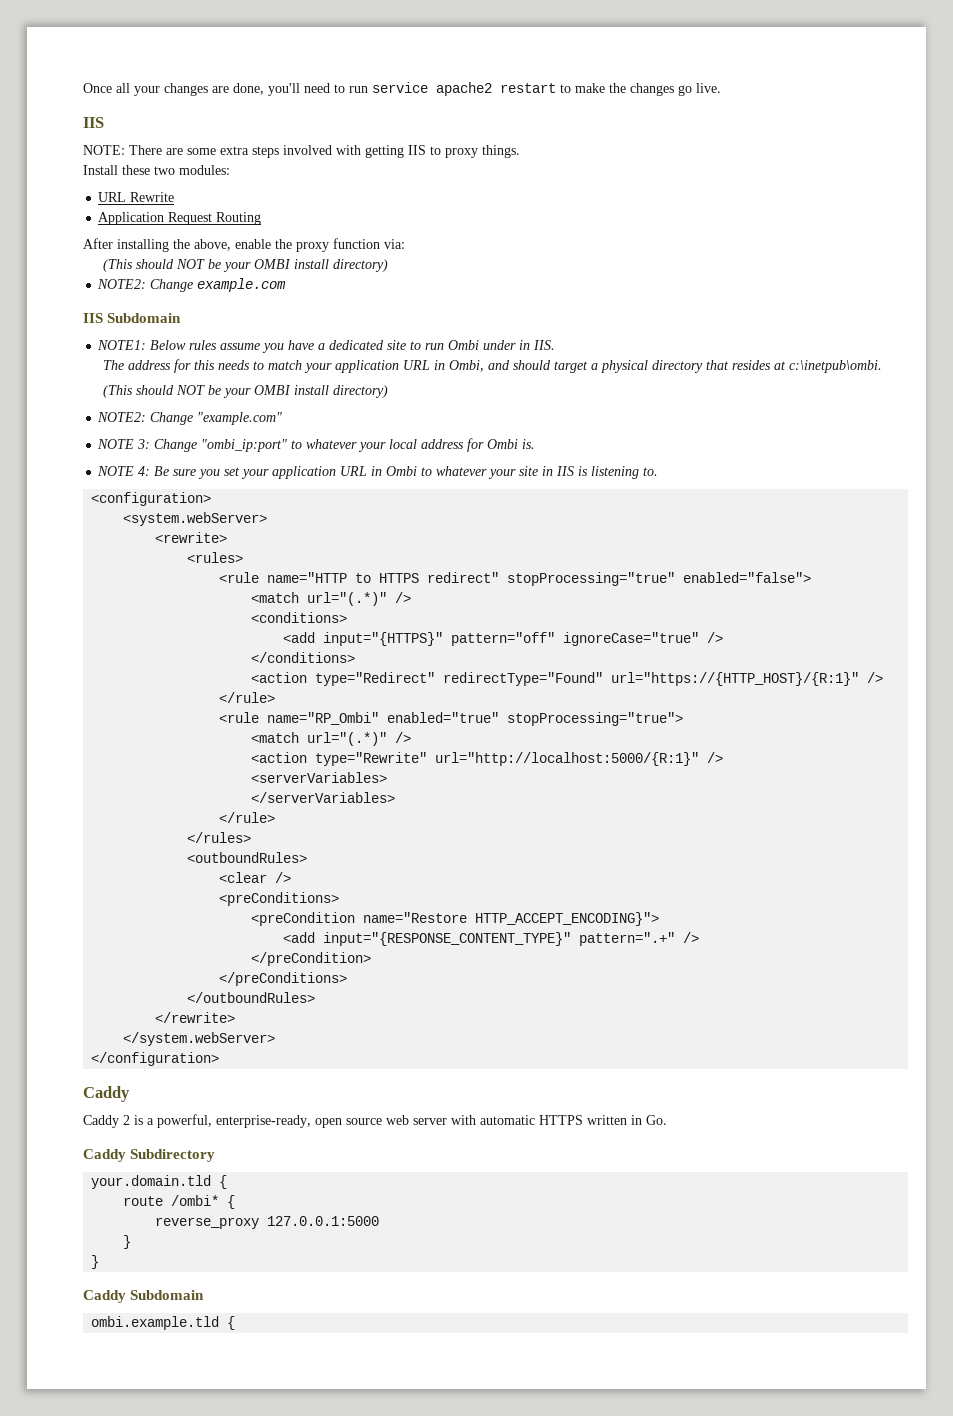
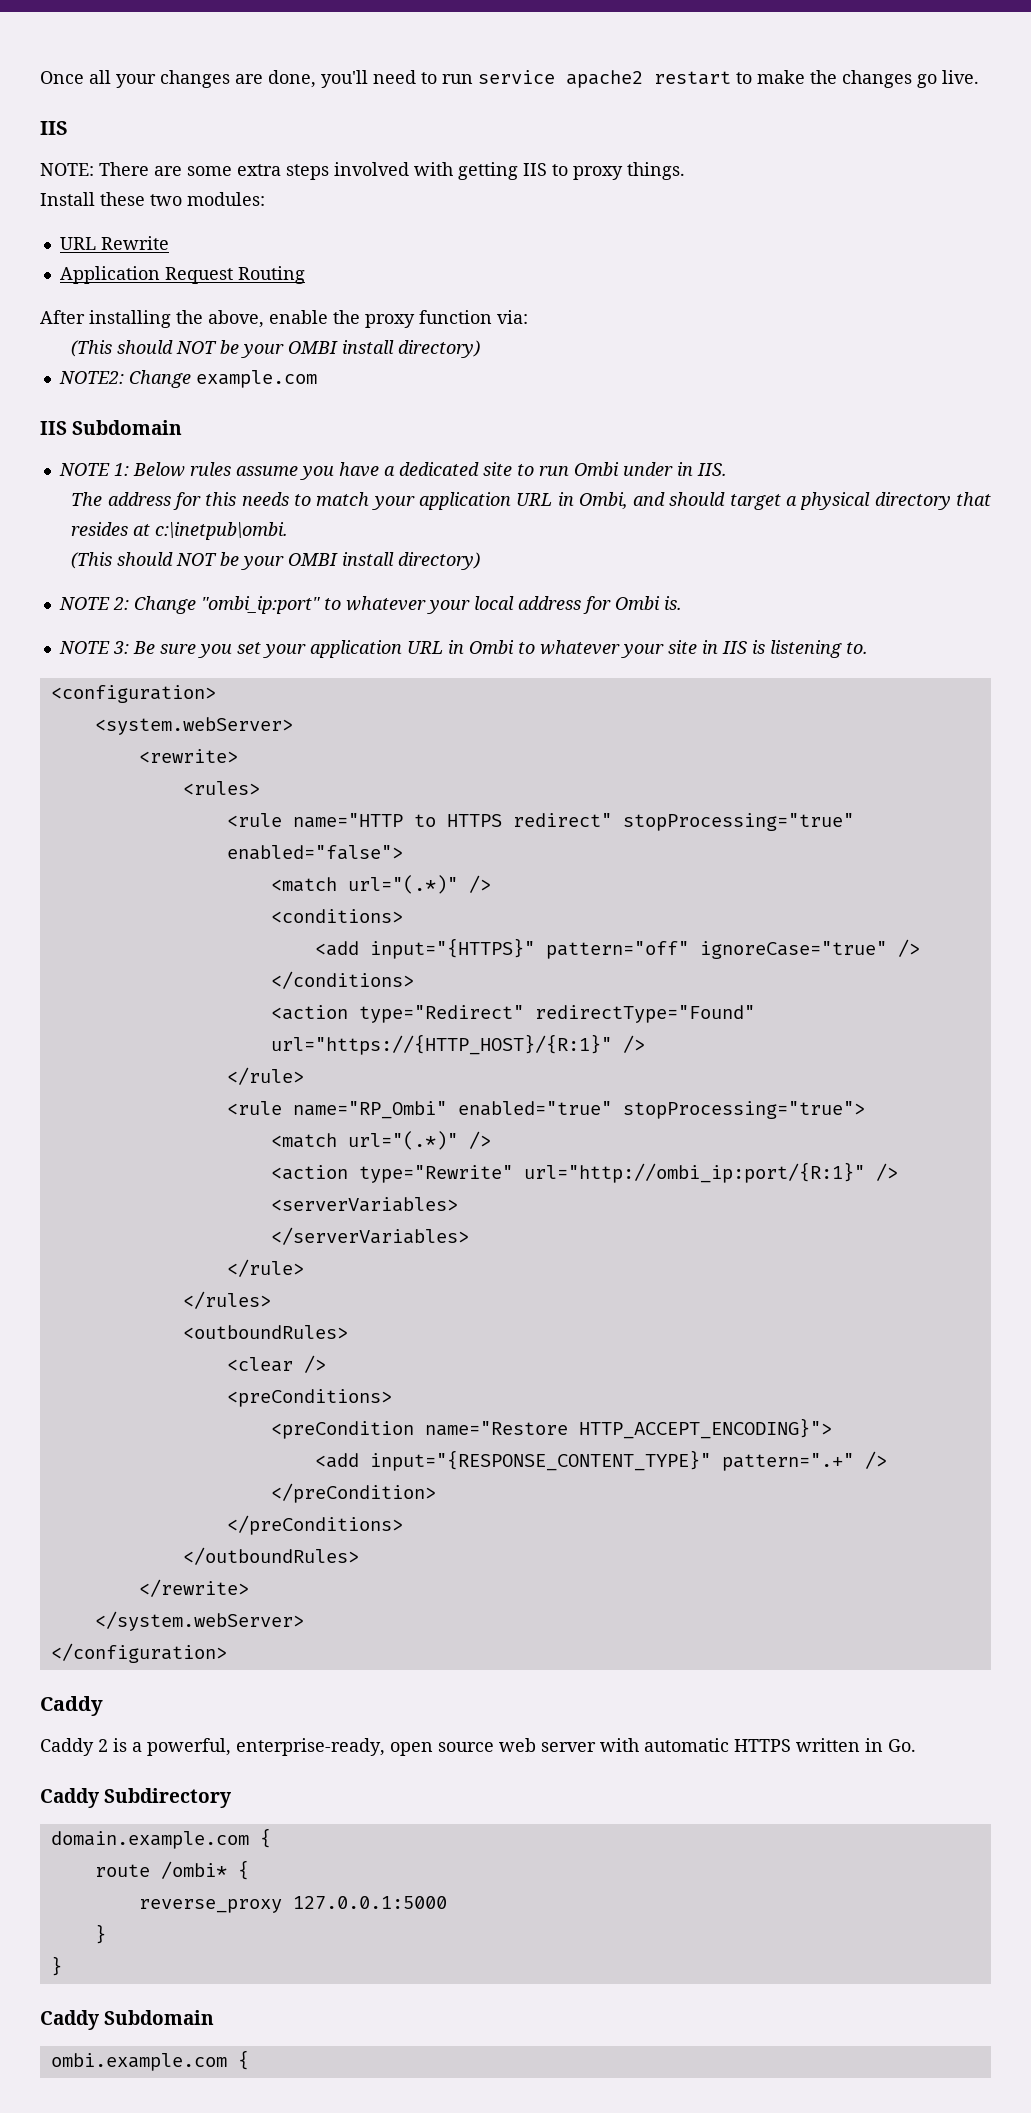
[97,340,147,350] NOTE1: -> [58,463,129,476] NOTE 1:
[97,412,283,425] [97,439,151,449] // NOTE2: Change "example.com" // NOTE 3: -> [58,597,129,610] // NOTE 2:
[138,466,151,476] 4: -> [112,641,129,654] 3:
[435,752,700,766] url="http://localhost:5000/{R:1}" -> [523,1162,865,1183] url="http://ombi_ip:port/{R:1}"
[91,1175,212,1189] your.domain.tld -> [50,1831,249,1849] domain.example.com
[91,1316,220,1330] ombi.example.tld -> [50,2053,227,2071] ombi.example.com

